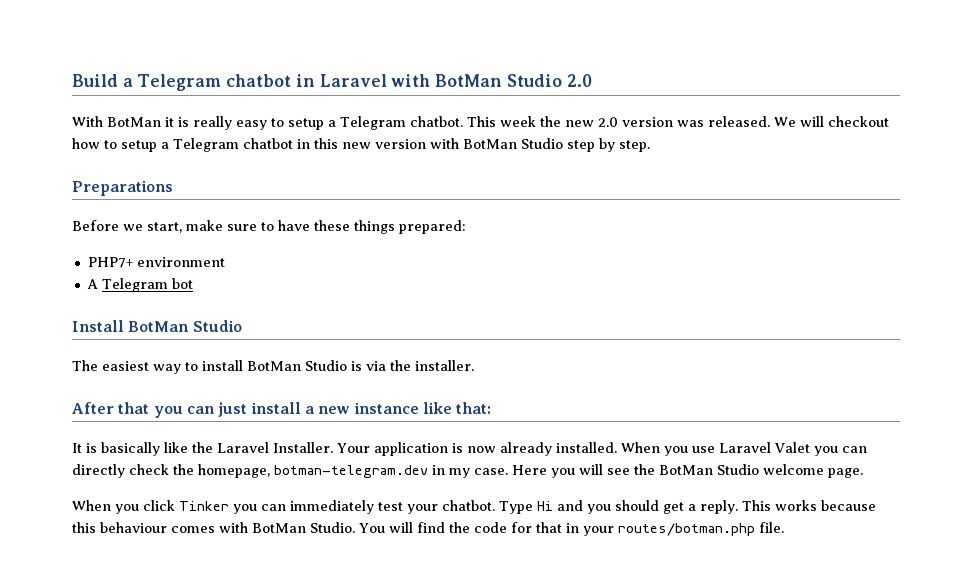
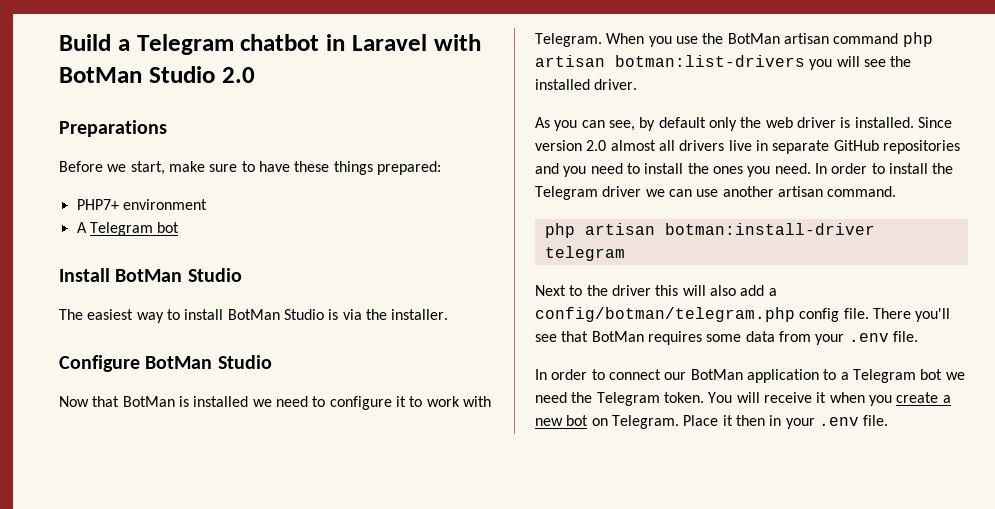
[72,116,889,130] [72,138,650,152] // With BotMan it is really easy to setup a Telegram chatbot. This week the new 2.0 version was released. We will checkout how to setup a Telegram chatbot in this new version with BotMan Studio step by step. -> (255, 75) none
[72,402,492,418] [72,442,867,456] [72,464,863,478] [72,500,876,514] [72,522,562,533] After that you can just install a new instance like that: // It is basically like the Laravel Installer. Your application is now already installed. When you use Laravel Valet you can directly check the homepage, botman-telegram.dev in my case. Here you will see the BotMan Studio welcome page. // When you click Tinker you can immediately test your chatbot. Type Hi and you should get a reply. This works because this behaviour comes with BotMan Studio. You will find the code for that -> [59,355,272,372] [59,396,491,410] [535,32,933,47] [535,55,912,70] [535,79,638,90] [535,117,952,131] [535,140,960,154] [535,163,954,177] [535,186,897,200] [544,223,875,238] [544,246,625,261] [535,285,777,296] [535,307,951,322] [535,331,918,345] [535,369,965,383] [535,392,951,406] [535,415,765,429] Configure BotMan Studio // Now that BotMan is installed we need to configure it to work with Telegram. When you use the BotMan artisan command php artisan botman:list-drivers you will see the installed driver. // As you can see, by default only the web driver is installed. Since version 2.0 almost all drivers live in separate GitHub repositories and you need to install the ones you need. In order to install the Telegram driver we can use another artisan command. // php artisan botman:install-driver telegram // Next to the driver this will also add a config/botman/telegram.php config file. There you'll see that BotMan requires some data from your .env file. // In order to connect our BotMan application to a Telegram bot we need the Telegram token. You will receive it when you create a new bot on Telegram. Place it then
[617,523,755,536] routes/botman.php -> [818,417,859,426] .env

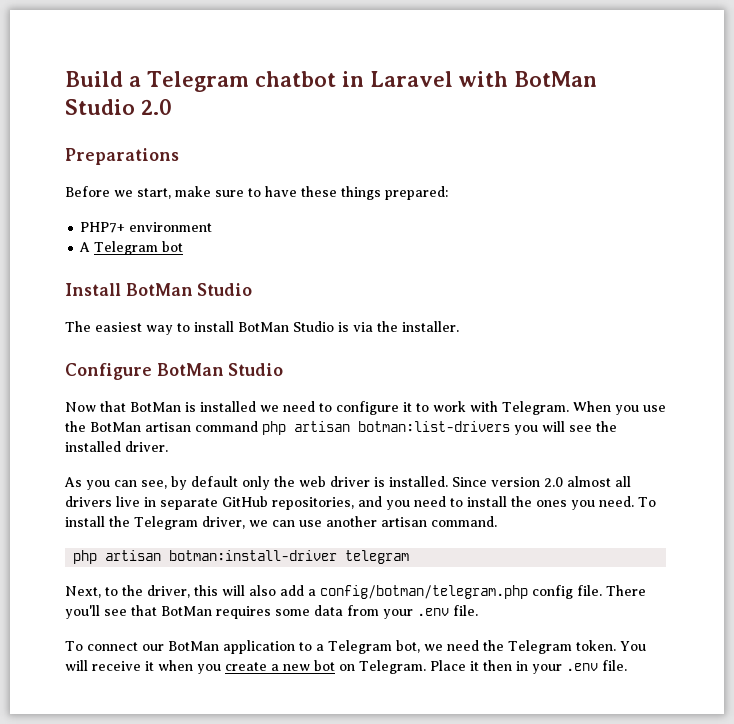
[882,140,960,154] repositories -> [272,497,354,510] repositories,
[814,163,885,174] In order to -> [638,497,656,507] To
[602,186,642,197] driver -> [201,516,245,529] driver,
[535,285,566,296] Next -> [65,586,101,598] Next,
[611,285,651,296] driver -> [147,585,190,598] driver,
[535,369,605,380] In order to -> [65,641,83,651] To
[920,369,943,380] bot -> [395,640,420,653] bot,

